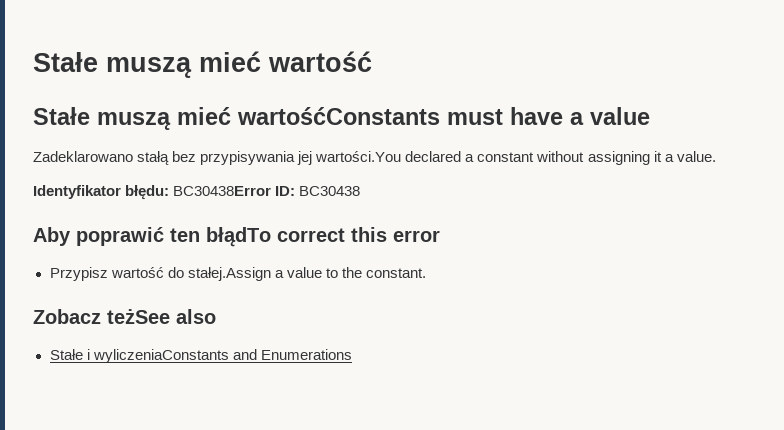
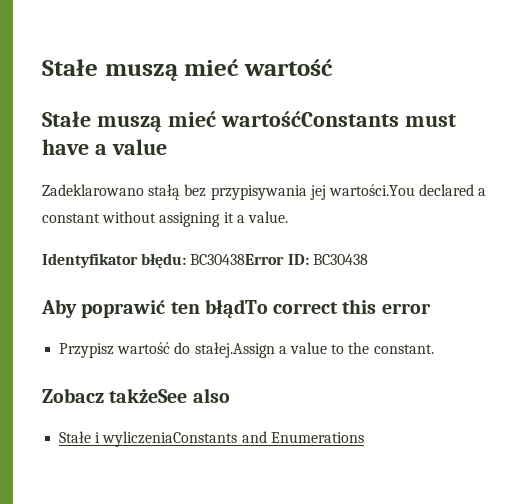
[107,309,170,324] teżSee -> [109,388,188,403] takżeSee

